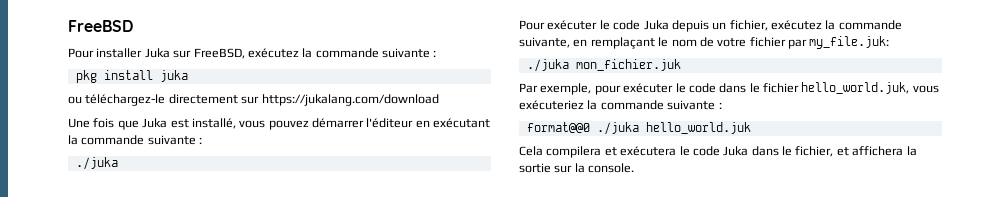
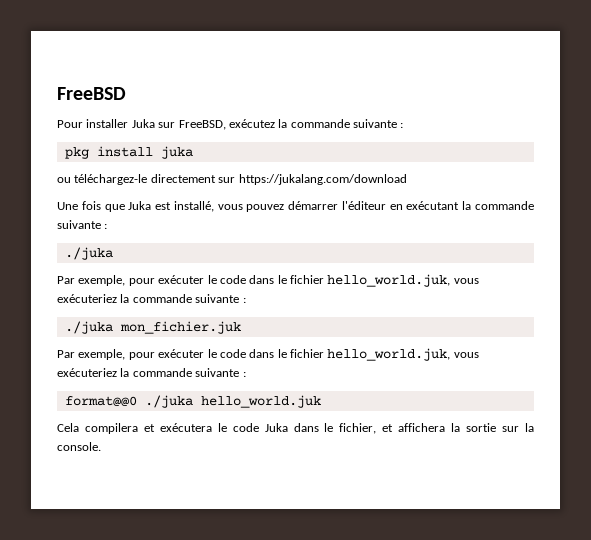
[519,20,902,32] [519,36,890,49] Pour exécuter le code Juka depuis un fichier, exécutez la commande suivante, en remplaçant le nom de votre fichier par my_file.juk: -> [57,274,479,287] [57,294,246,303] Par exemple, pour exécuter le code dans le fichier hello_world.juk, vous exécuteriez la commande suivante :

